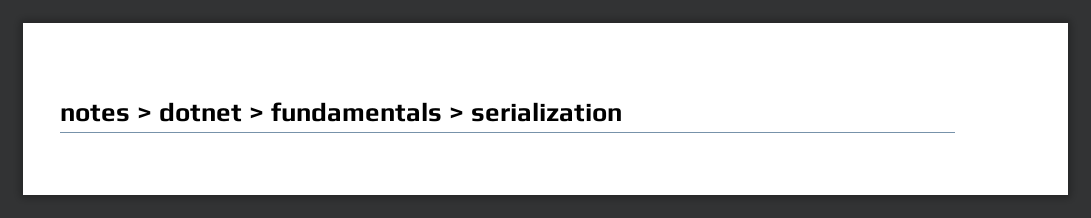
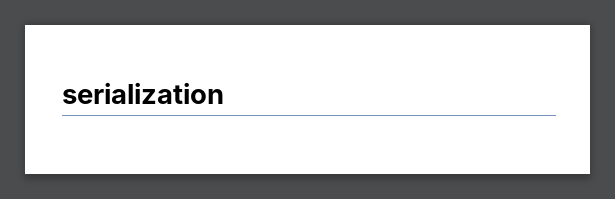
[60,102,465,122] notes > dotnet > fundamentals > -> (62, 93) none

